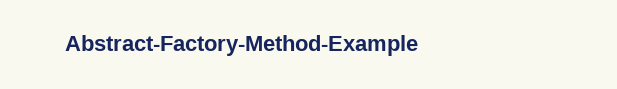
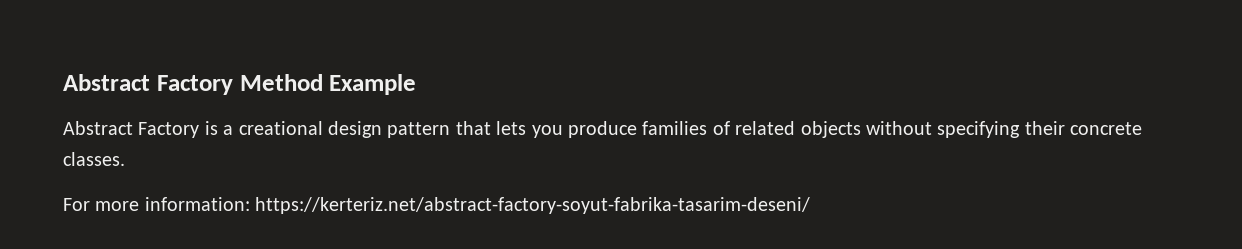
[65,35,418,56] Abstract-Factory-Method-Example -> [63,74,417,95] [63,121,1143,138] [63,152,125,166] [63,197,811,214] Abstract Factory Method Example // Abstract Factory is a creational design pattern that lets you produce families of related objects without specifying their concrete classes. // For more information: https://kerteriz.net/abstract-factory-soyut-fabrika-tasarim-deseni/

